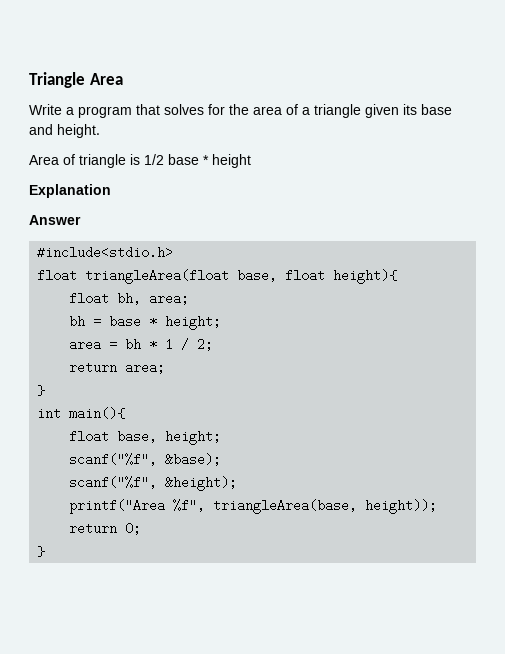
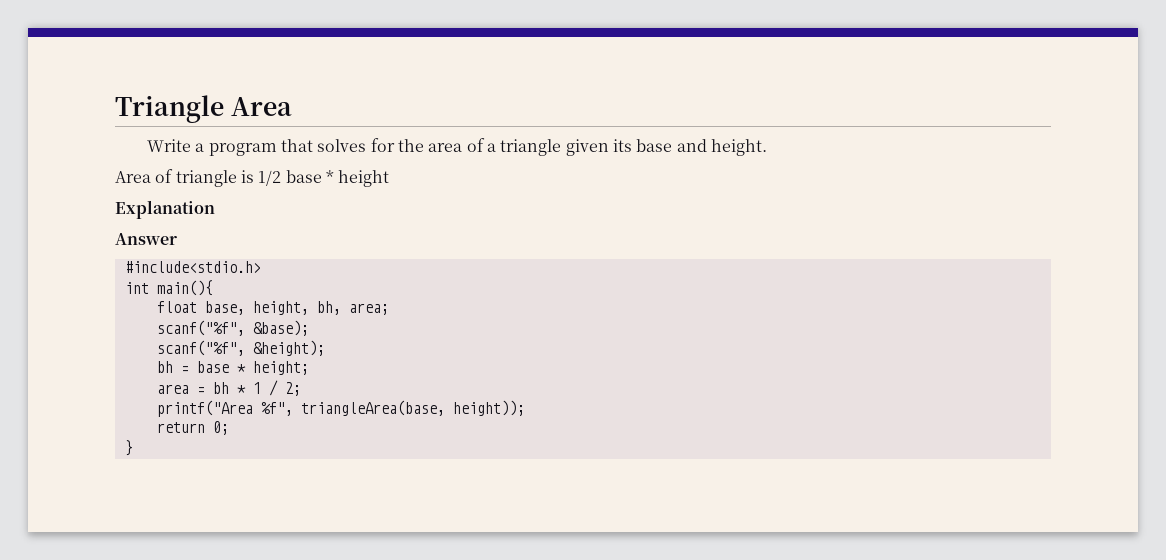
[37,269,398,284] [69,292,110,305] float triangleArea(float base, float height){ // float -> [124,280,213,296] [156,301,309,315] int main(){ // float base, height,
(190, 298) none -> [156,320,309,336] [156,340,325,356] // scanf("%f", &base); // scanf("%f", &height);
[69,361,166,374] [37,385,46,396] [37,407,126,420] [69,430,222,445] [69,453,222,466] [69,476,238,491] // return area; // } // int main(){ // float base, height; // scanf("%f", &base); // scanf("%f", &height); -> (301, 389) none

